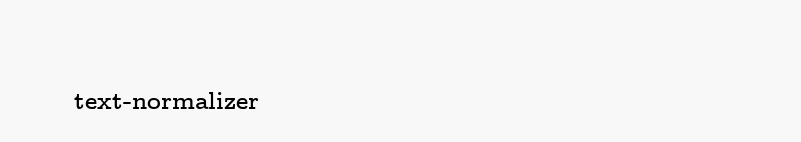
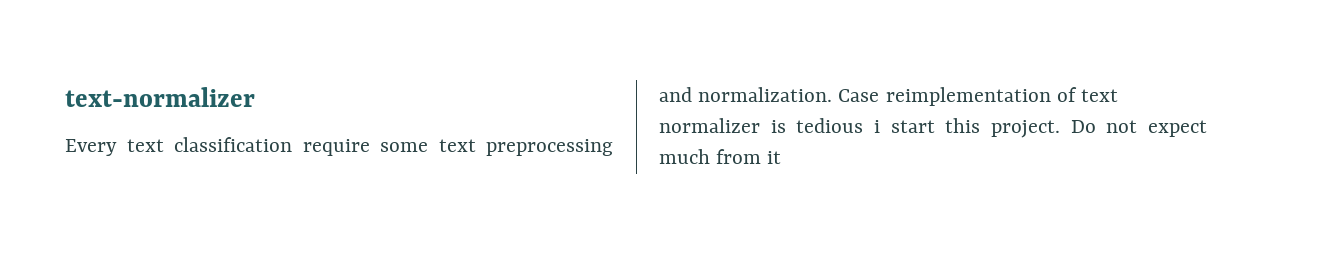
(259, 100) none -> [65,137,613,156] [659,87,1119,106] [659,118,1207,138] [659,149,782,164] // Every text classification require some text preprocessing and normalization. Case reimplementation of text normalizer is tedious i start this project. Do not expect much from it

